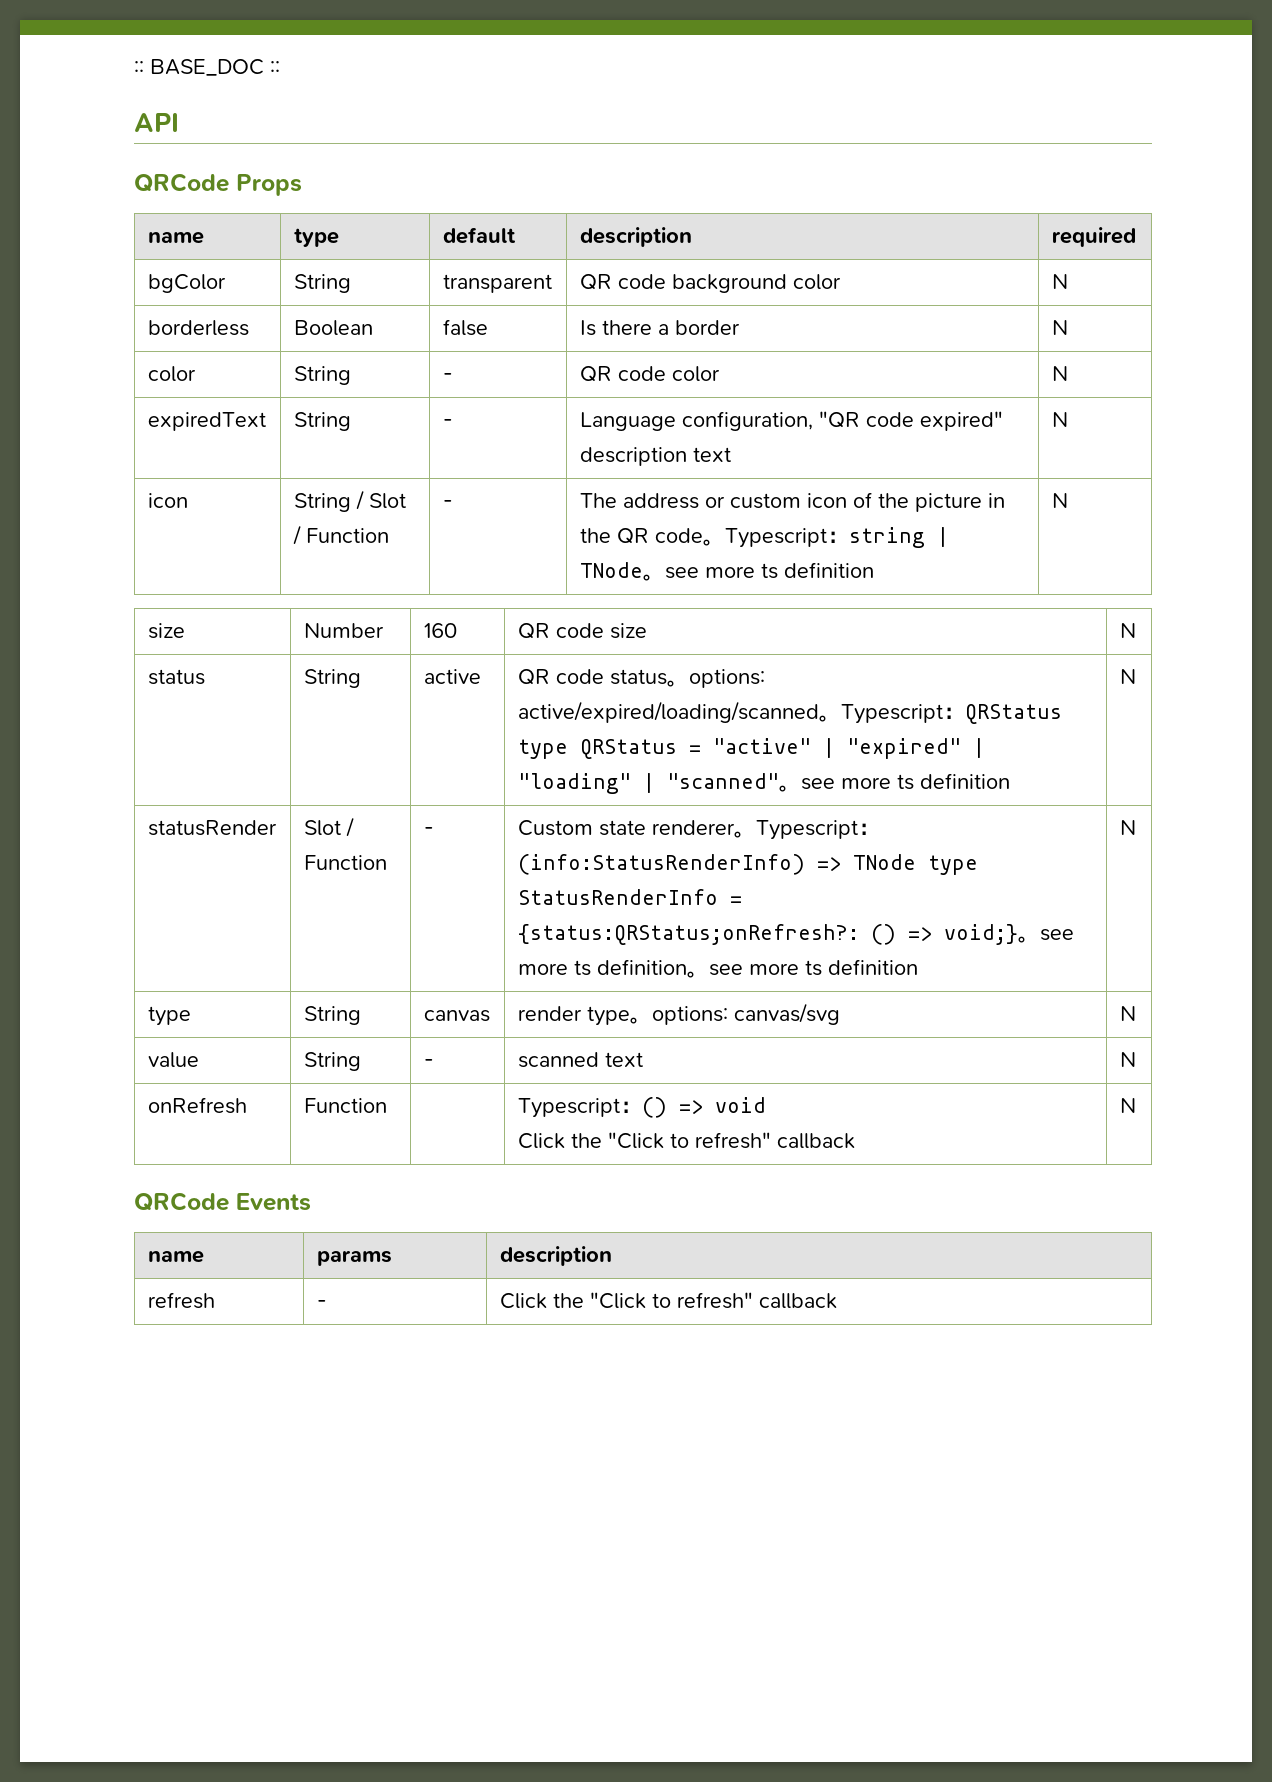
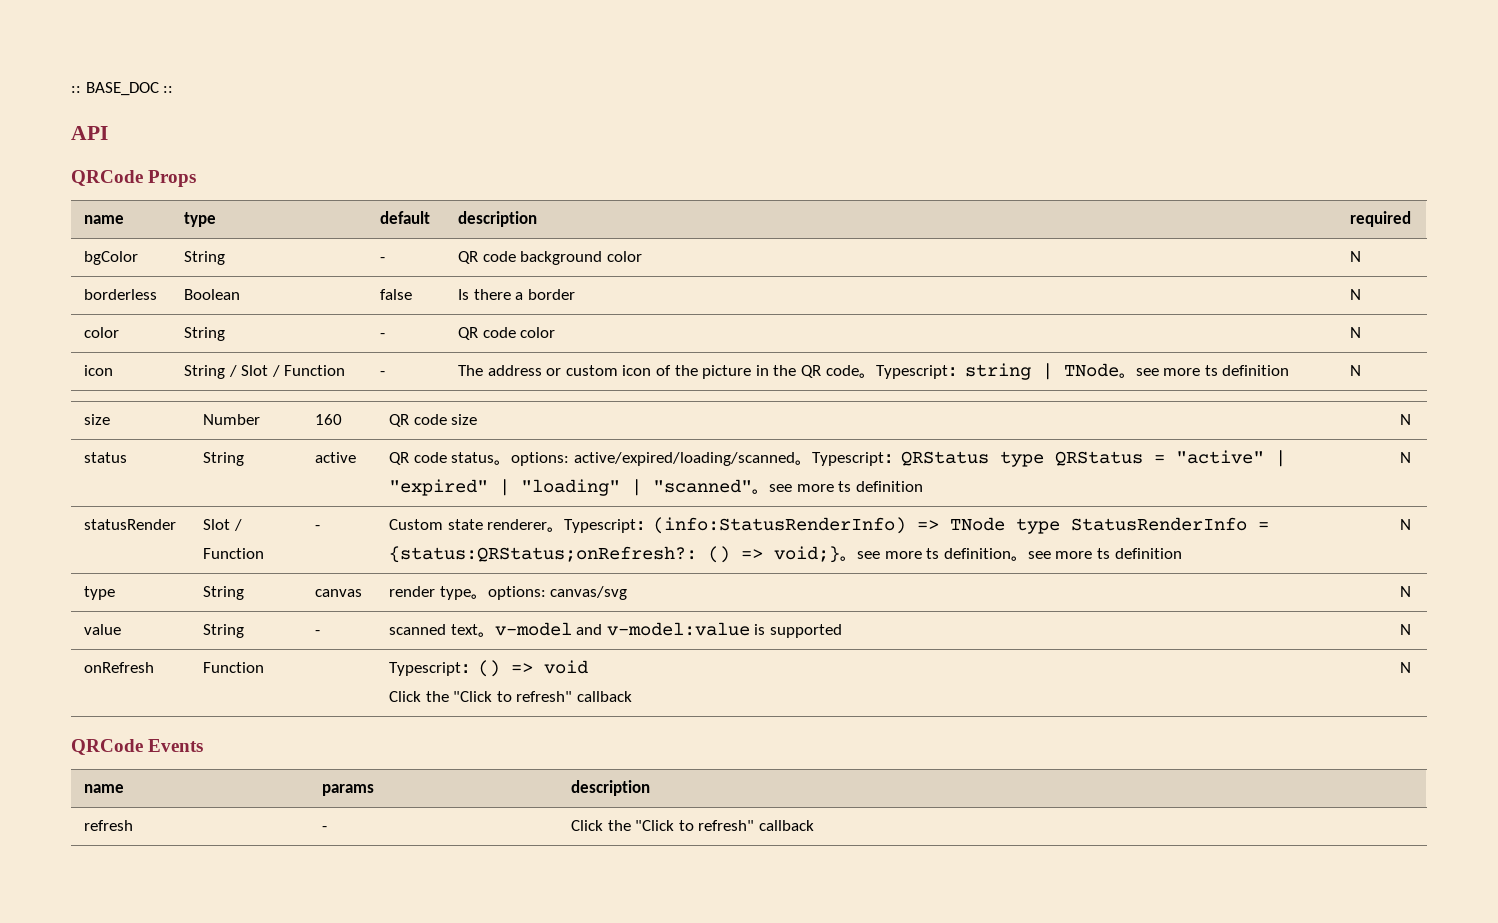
[442,274,552,293] transparent -> [380,257,386,262] -
[147,412,266,431] [293,412,351,431] [442,419,453,427] [579,411,1003,431] [579,447,731,466] [1051,412,1068,427] // expiredText | String | - | Language configuration, "QR code expired" description text | N -> (1362, 332) none
(643, 1059) none -> [477,622,843,638] 。v-model and v-model:value is supported

